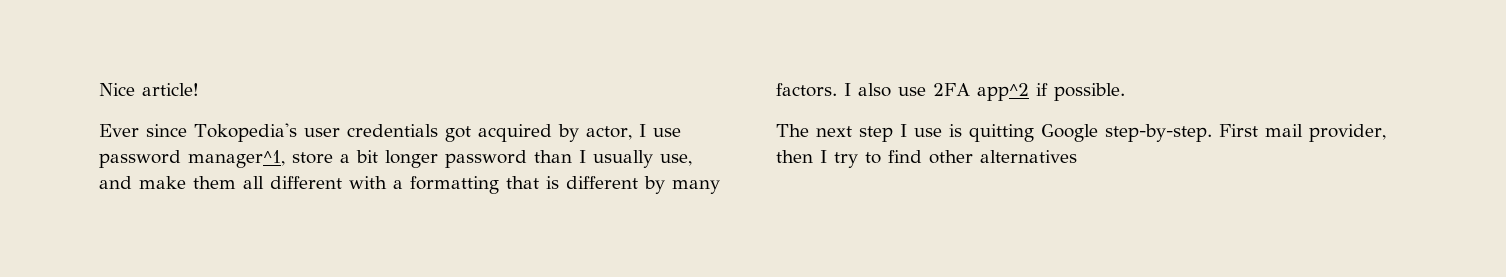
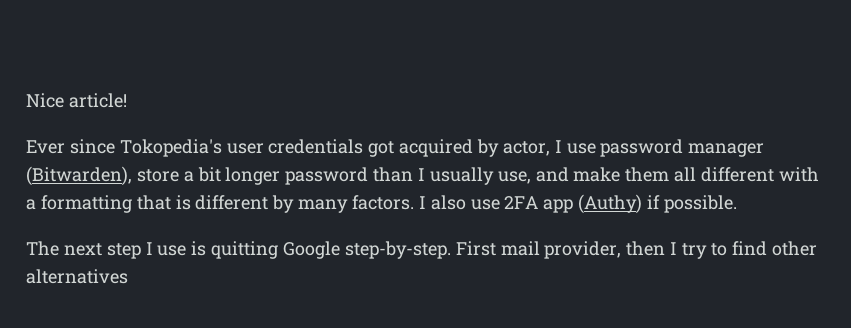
[188,150,285,168] manager^1, -> [688,143,765,157] [26,166,132,186] manager (Bitwarden),
[976,83,1029,101] app^2 -> [543,194,643,214] app (Authy)

